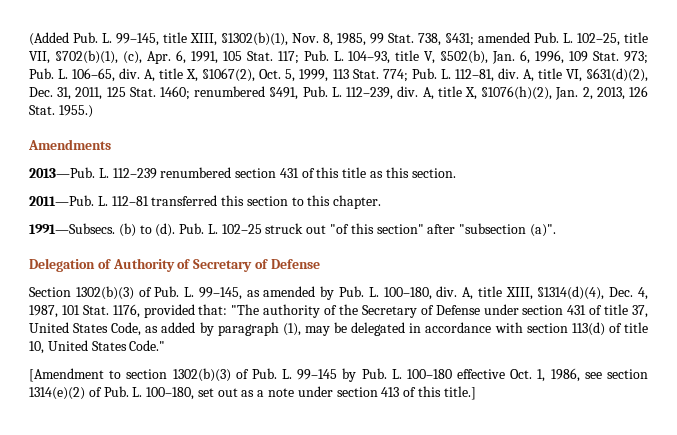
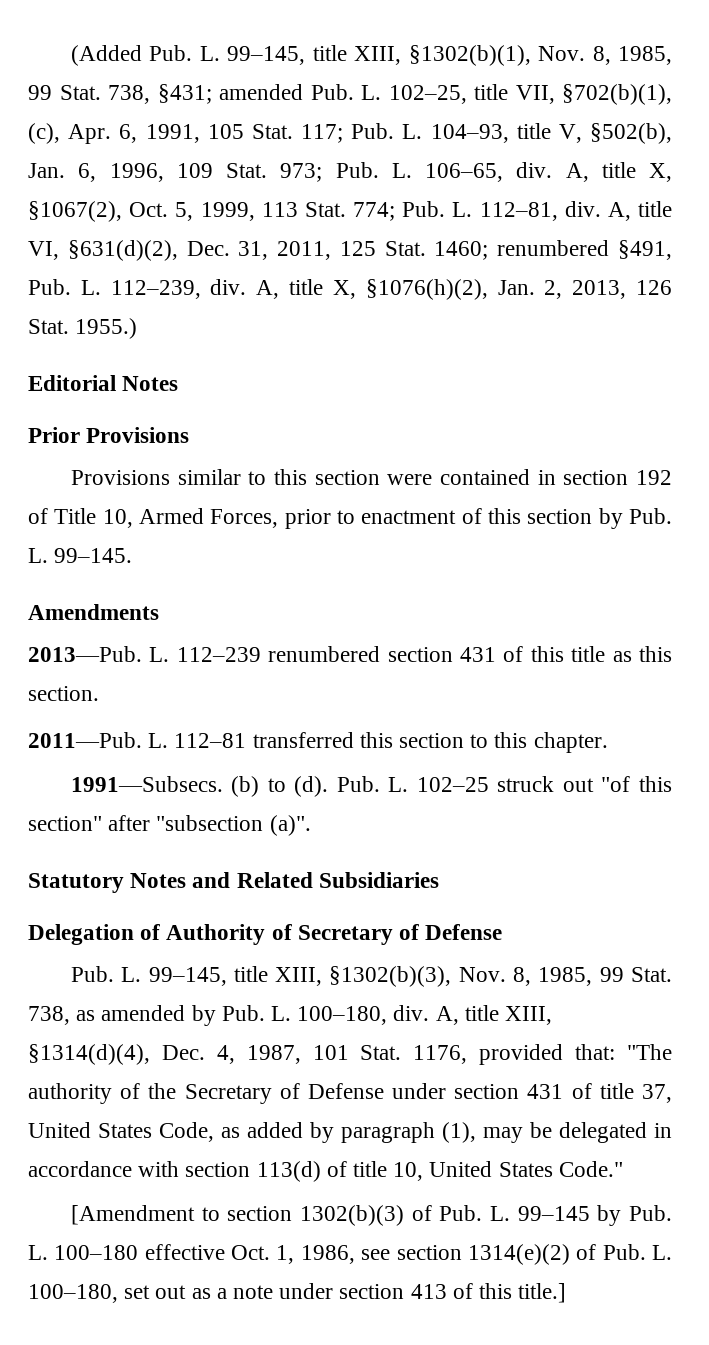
(93, 111) none -> [28,375,179,391] [28,427,190,443] [70,469,673,485] [28,508,672,529] [28,548,133,563] // Editorial Notes // Prior Provisions // Provisions similar to this section were contained in section 192 of Title 10, Armed Forces, prior to enactment of this section by Pub. L. 99–145.
(556, 230) none -> [28,872,439,893] // Statutory Notes and Related Subsidiaries
[29,286,242,300] Section 1302(b)(3) of Pub. L. 99–145, -> [70,966,672,987] [28,1006,70,1025] Pub. L. 99–145, title XIII, §1302(b)(3), Nov. 8, 1985, 99 Stat. 738,

